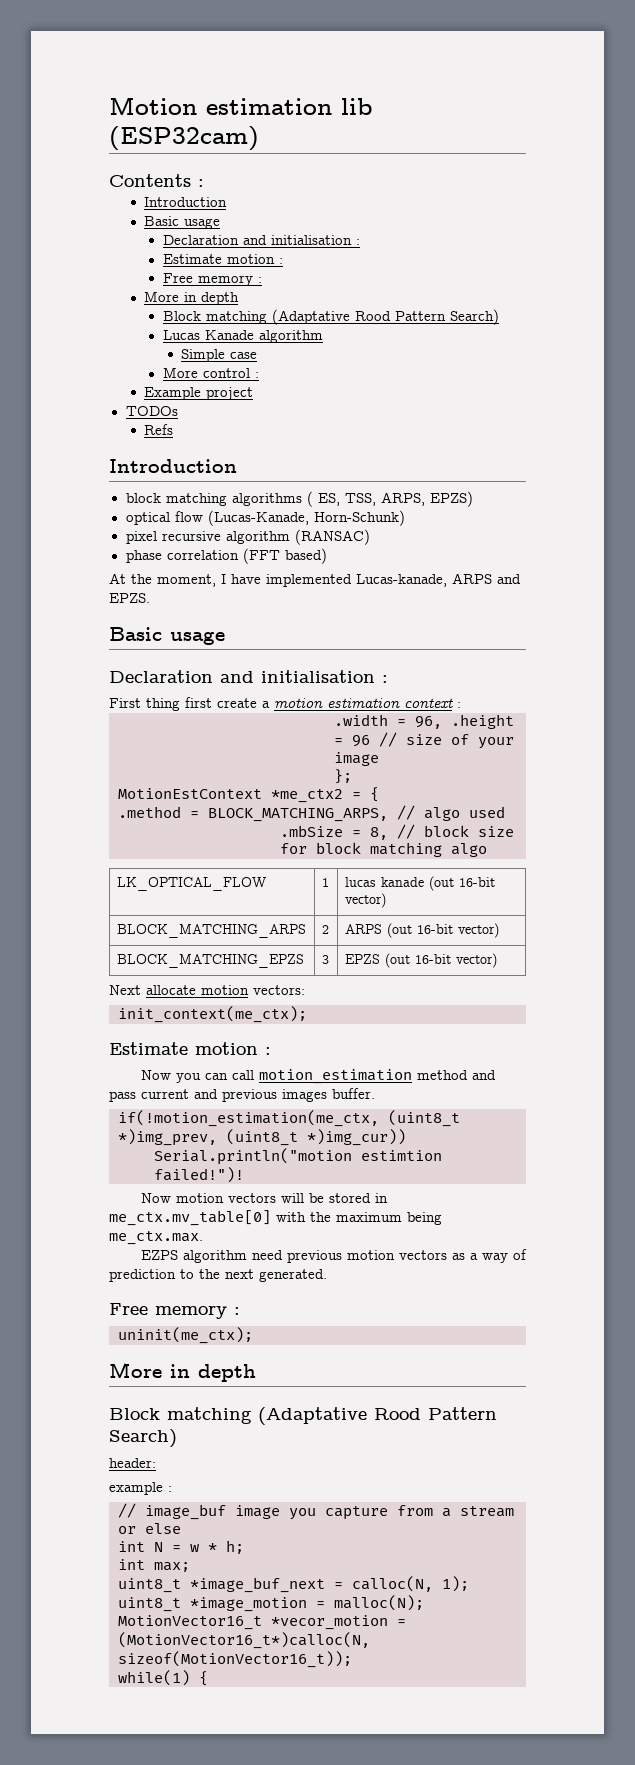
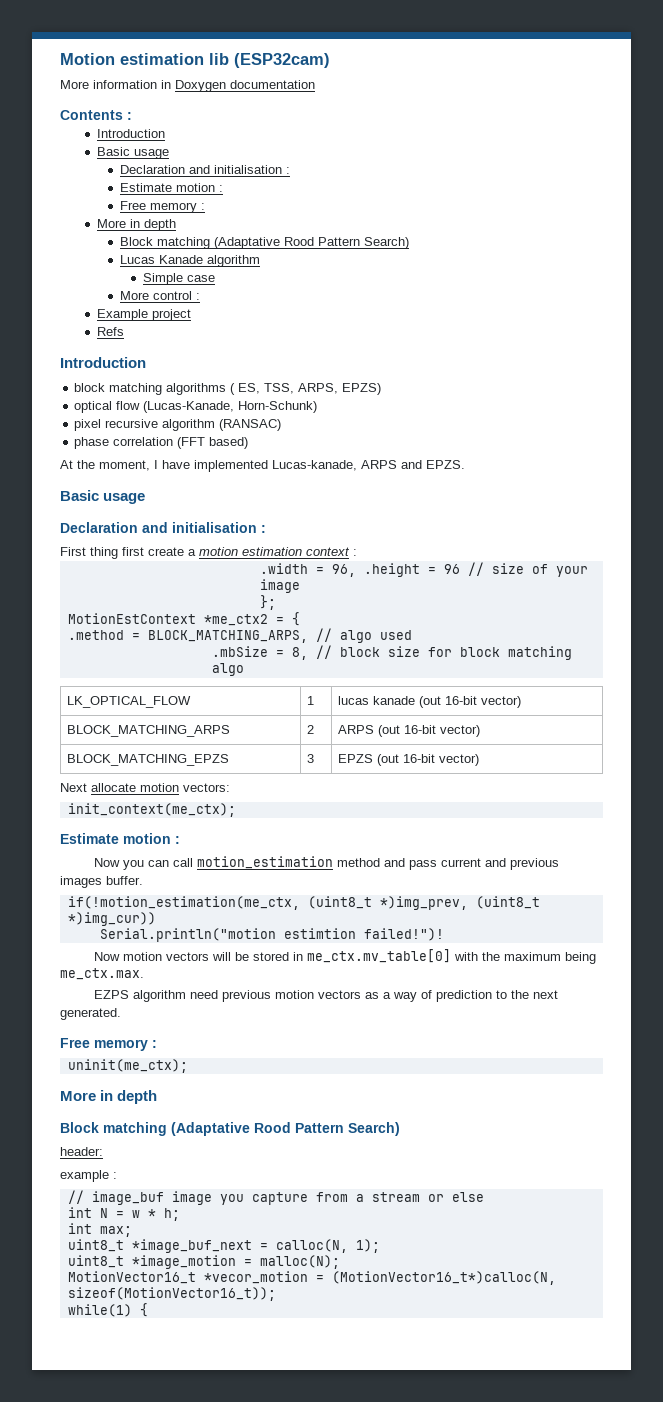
(259, 138) none -> [60,80,315,92] // More information in Doxygen documentation
[125,406,178,416] // TODOs -> (192, 315) none

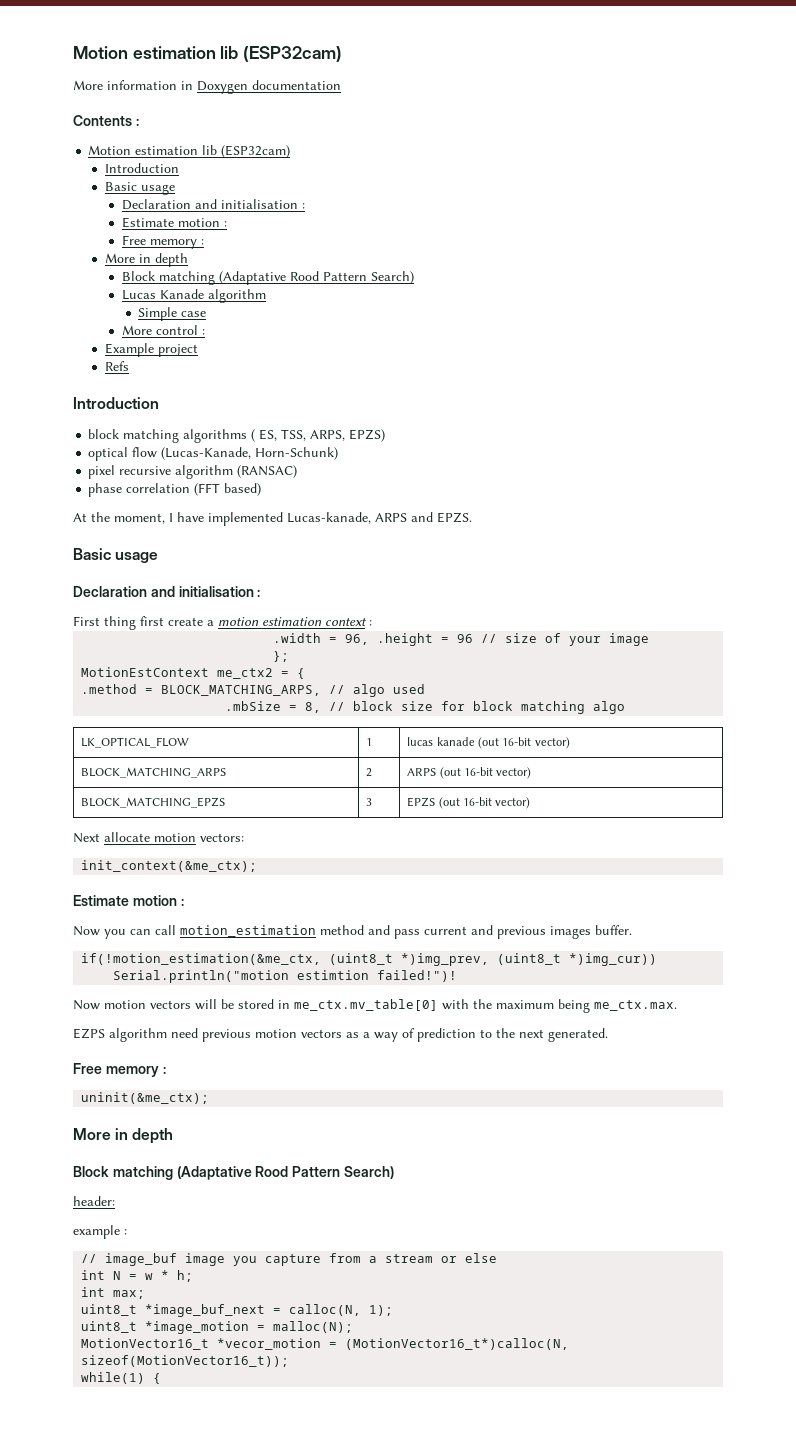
(132, 116) none -> [88,145,291,158] // Motion estimation lib (ESP32cam)
[203,614,268,626] *me_ctx2 -> [217,668,274,679] me_ctx2
[67,803,236,817] init_context(me_ctx); -> [81,860,258,872] init_context(&me_ctx);
[67,896,300,910] if(!motion_estimation(me_ctx, -> [81,953,322,965] if(!motion_estimation(&me_ctx,
[67,1059,188,1073] uninit(me_ctx); -> [81,1092,210,1104] uninit(&me_ctx);

